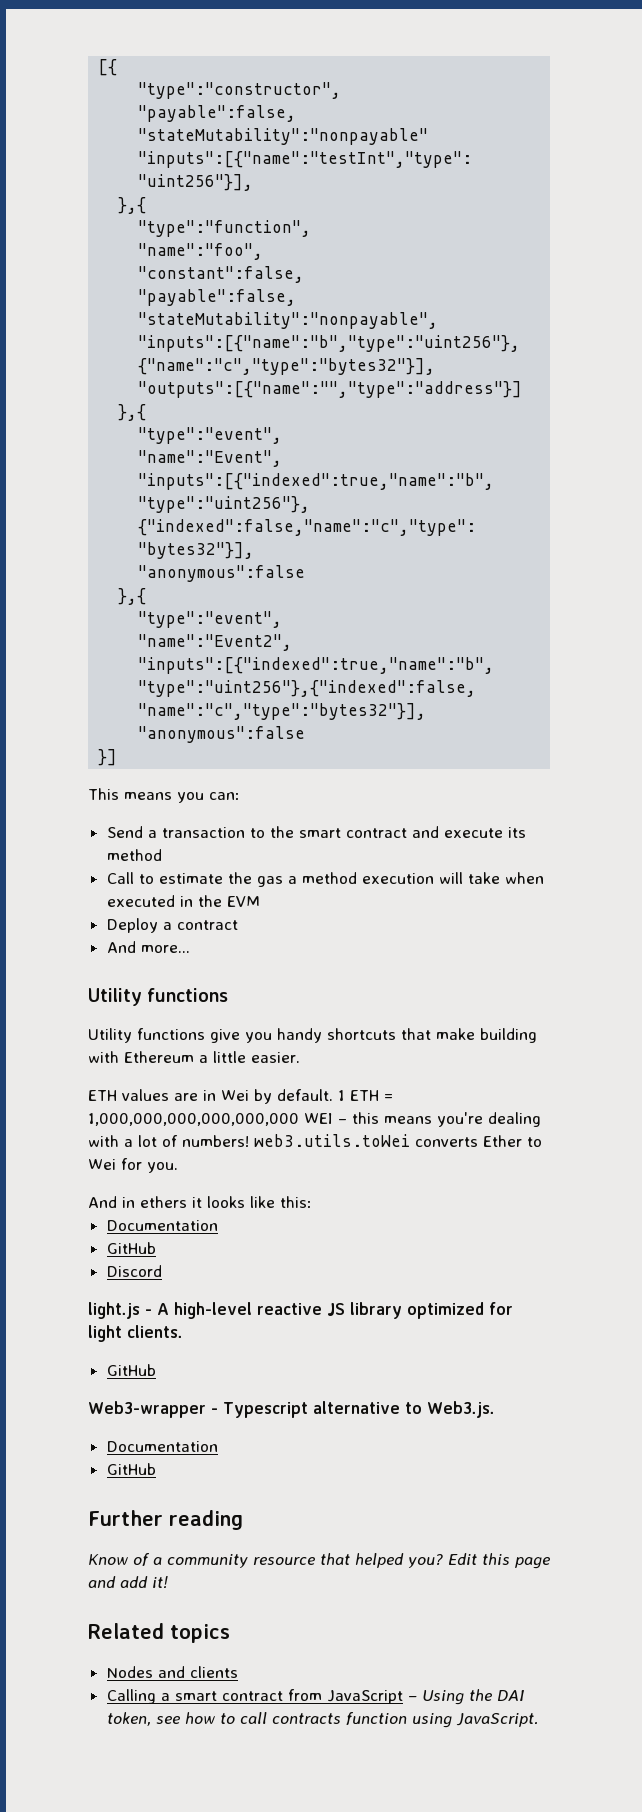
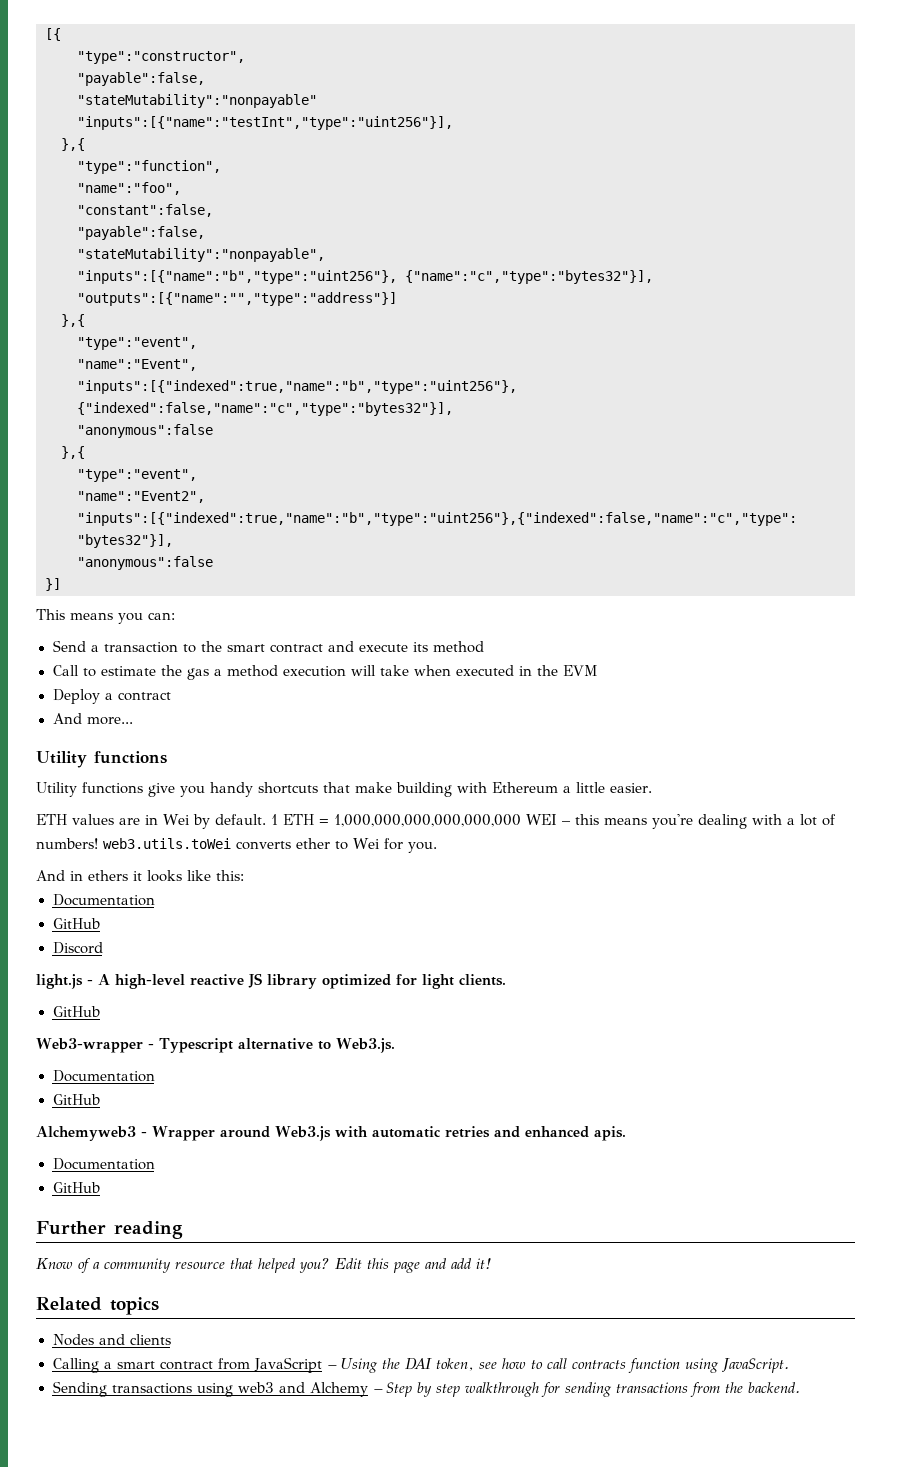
[483,1135,522,1147] Ether -> [296,838,330,849] ether
(156, 1469) none -> [36,1126,626,1141] [52,1158,155,1170] [52,1182,100,1193] // Alchemyweb3 - Wrapper around Web3.js with automatic retries and enhanced apis. // Documentation // GitHub
(538, 1720) none -> [52,1381,800,1397] // Sending transactions using web3 and Alchemy – Step by step walkthrough for sending transactions from the backend.

